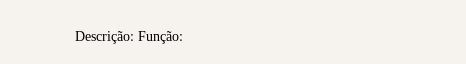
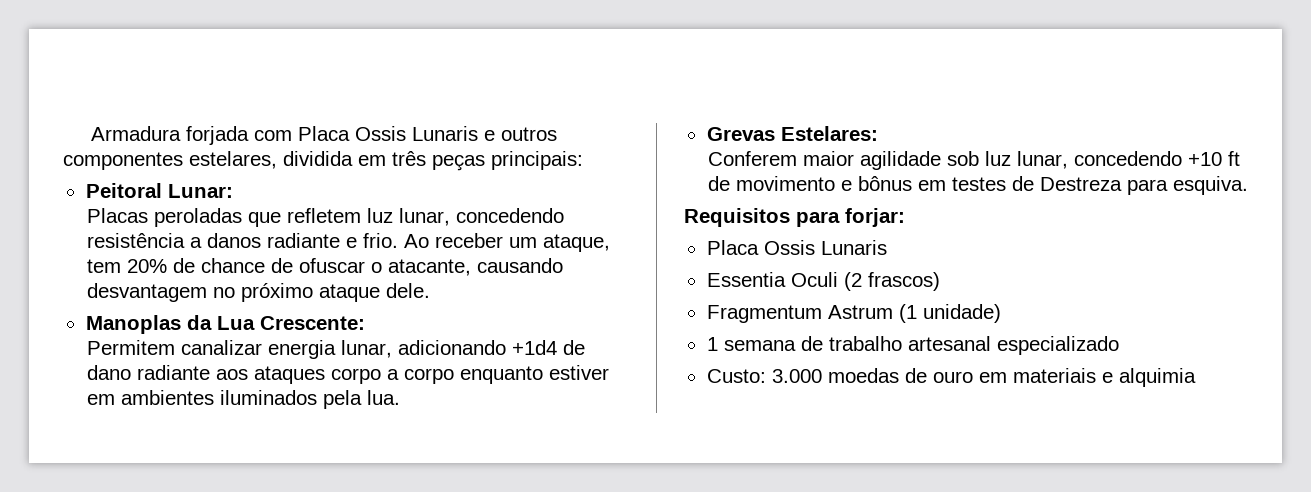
[75,31,183,44] Descrição: Função: -> [90,126,557,145] [63,151,583,171] [85,183,233,198] [86,208,564,227] [86,233,610,252] [86,258,563,276] [86,283,430,302] [85,315,365,334] [86,340,585,359] [86,365,609,384] [86,390,400,409] [706,126,878,141] [707,151,1240,170] [707,176,1248,195] [684,208,905,227] [706,240,887,255] [706,272,940,291] [706,304,1001,323] [706,336,1119,355] [706,368,1196,387] Armadura forjada com Placa Ossis Lunaris e outros componentes estelares, dividida em três peças principais: // Peitoral Lunar: // Placas peroladas que refletem luz lunar, concedendo resistência a danos radiante e frio. Ao receber um ataque, tem 20% de chance de ofuscar o atacante, causando desvantagem no próximo ataque dele. // Manoplas da Lua Crescente: // Permitem canalizar energia lunar, adicionando +1d4 de dano radiante aos ataques corpo a corpo enquanto estiver em ambientes iluminados pela lua. // Grevas Estelares: // Conferem maior agilidade sob luz lunar, concedendo +10 ft de movimento e bônus em testes de Destreza para esquiva. // Requisitos para forjar: // Placa Ossis Lunaris // Essentia Oculi (2 frascos) // Fragmentum Astrum (1 unidade) // 1 semana de trabalho artesanal especializado // Custo: 3.000 moedas de ouro em materiais e alquimia

